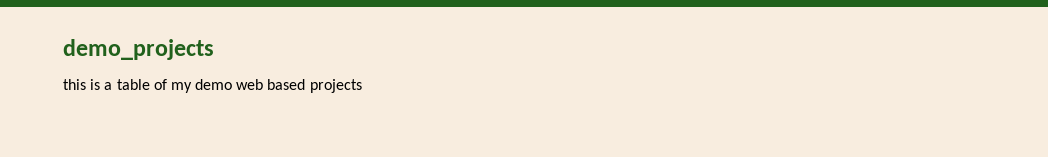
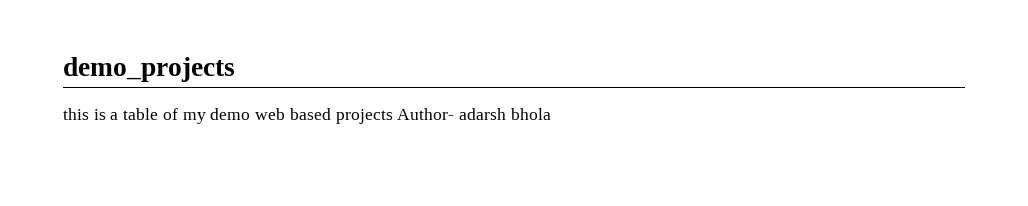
(362, 86) none -> [397,108,551,120] Author- adarsh bhola

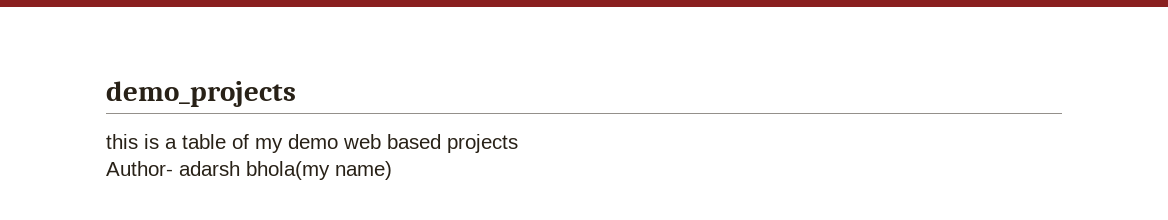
(393, 116) none -> (518, 143) //
[510,108,551,120] bhola -> [246,161,392,180] bhola(my name)

